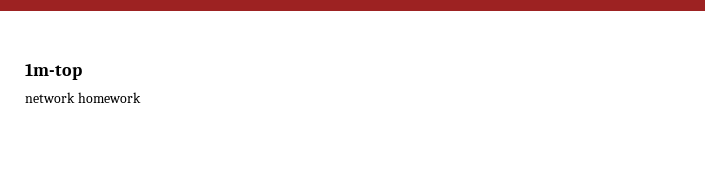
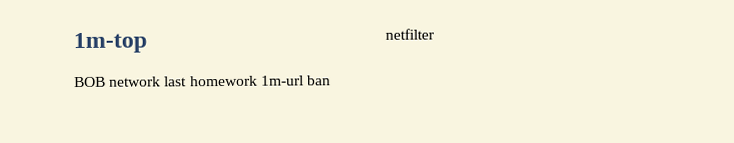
[25,92,141,103] network homework -> [74,75,331,88] [385,28,435,40] BOB network last homework 1m-url ban netfilter

